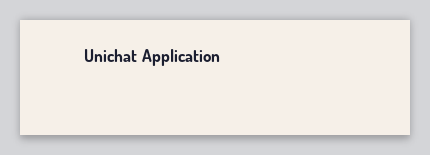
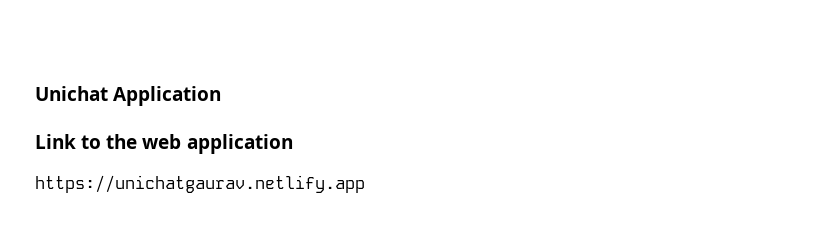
(220, 57) none -> [35,134,293,154] [35,175,365,193] // Link to the web application // https://unichatgaurav.netlify.app

